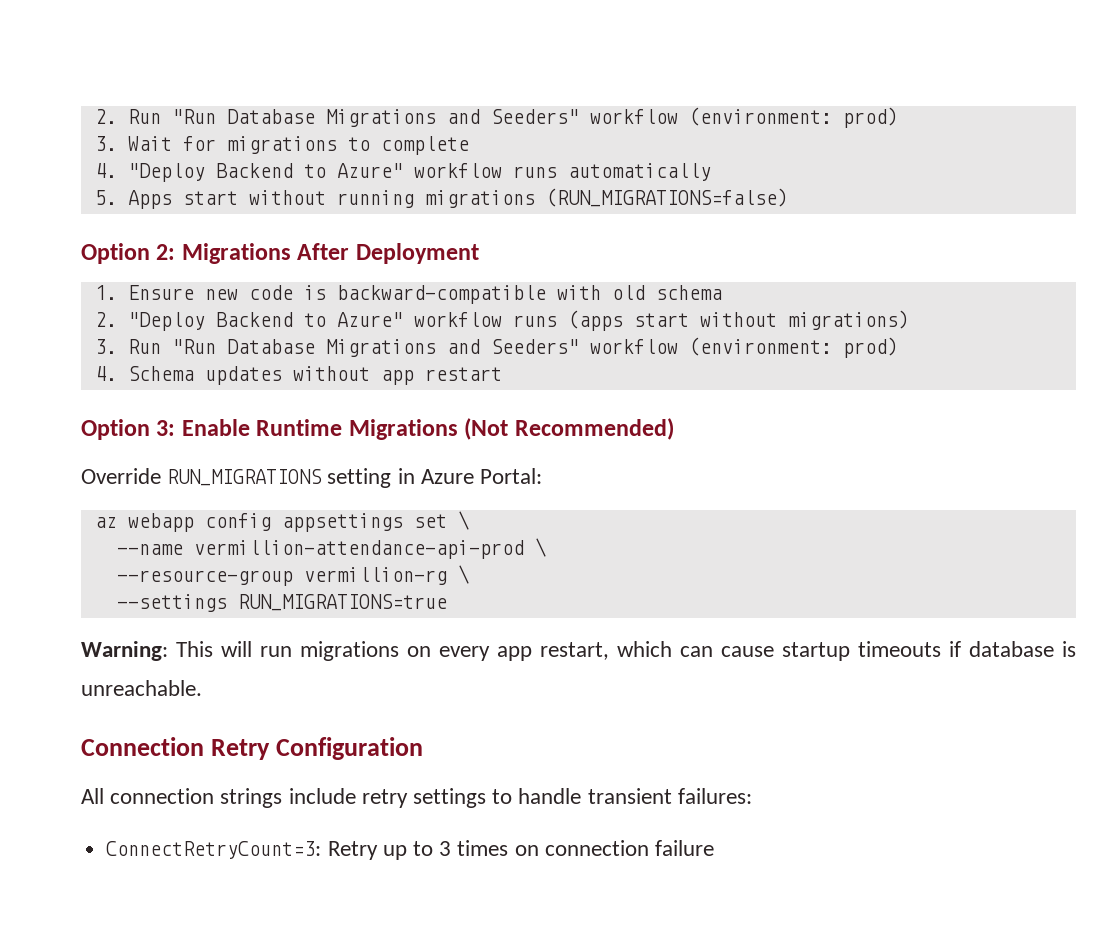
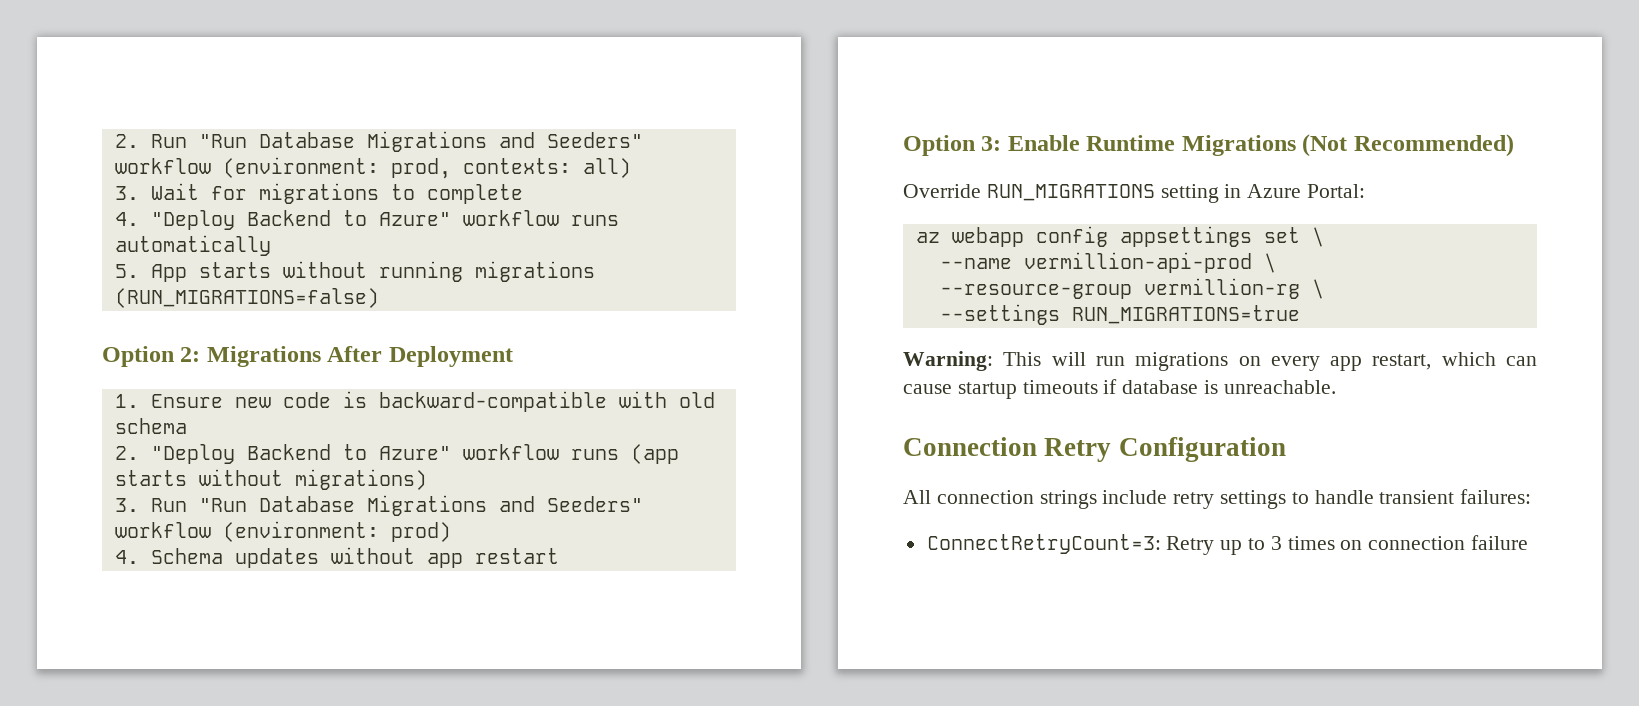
[842,107,898,128] prod) -> [390,158,631,179] prod, contexts: all)
[127,190,238,209] Apps start -> [150,262,271,282] App starts
[567,310,689,331] (apps start -> [630,444,679,464] [114,470,187,486] (app starts
[193,540,524,559] vermillion-attendance-api-prod -> [1023,252,1252,273] vermillion-api-prod

